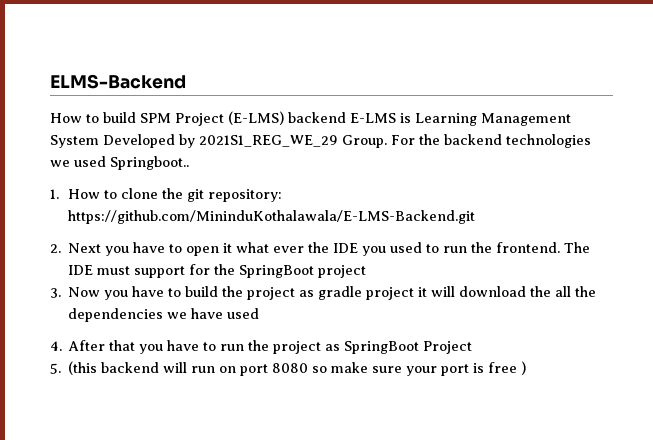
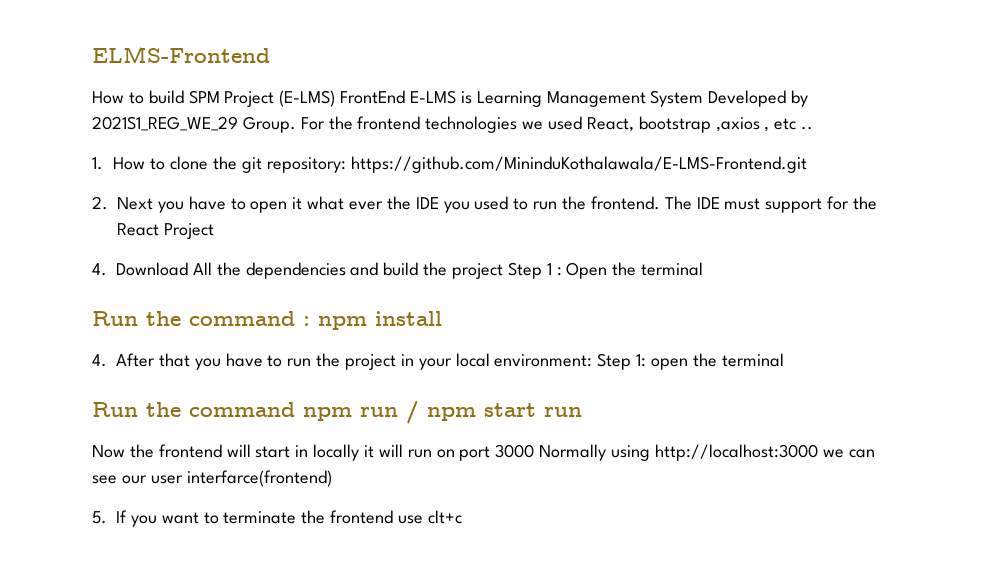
[50,74,186,89] ELMS-Backend -> [92,46,270,63] ELMS-Frontend
[288,112,346,123] backend -> [340,90,406,104] FrontEnd
[444,134,502,145] backend -> [357,116,421,130] frontend
[110,156,189,170] Springboot.. -> [586,116,814,133] React, bootstrap ,axios , etc ..
[68,210,476,224] https://github.com/MininduKothalawala/E-LMS-Backend.git -> [350,156,807,173] https://github.com/MininduKothalawala/E-LMS-Frontend.git
[239,265,367,278] [50,286,597,300] [68,308,260,322] SpringBoot project // 3. Now you have to build the project as gradle project it will download the all the dependencies we have used -> [117,223,214,239] [92,262,704,279] [92,311,442,330] React Project // 4. Download All the dependencies and build the project Step 1 : Open the terminal // Run the command : npm install
[325,341,473,354] [50,361,527,376] as SpringBoot Project // 5. (this backend will run on port 8080 so make sure your port is free ) -> [400,353,784,370] [92,401,582,424] [92,444,875,461] [92,470,332,487] [92,510,462,527] in your local environment: Step 1: open the terminal // Run the command npm run / npm start run // Now the frontend will start in locally it will run on port 3000 Normally using http://localhost:3000 we can see our user interfarce(frontend) // 5. If you want to terminate the frontend use clt+c

